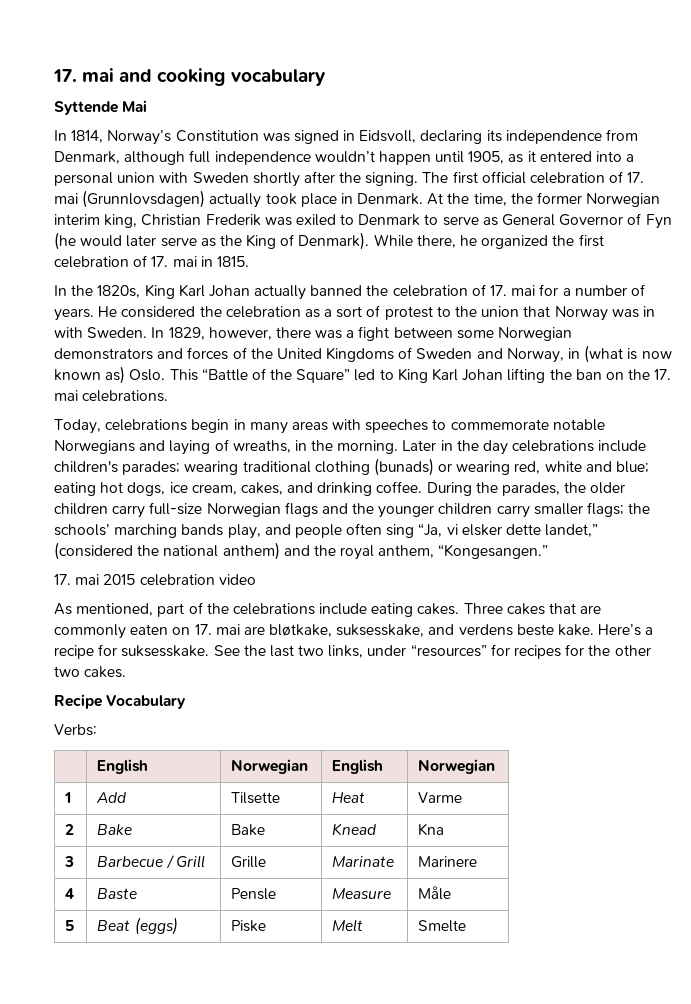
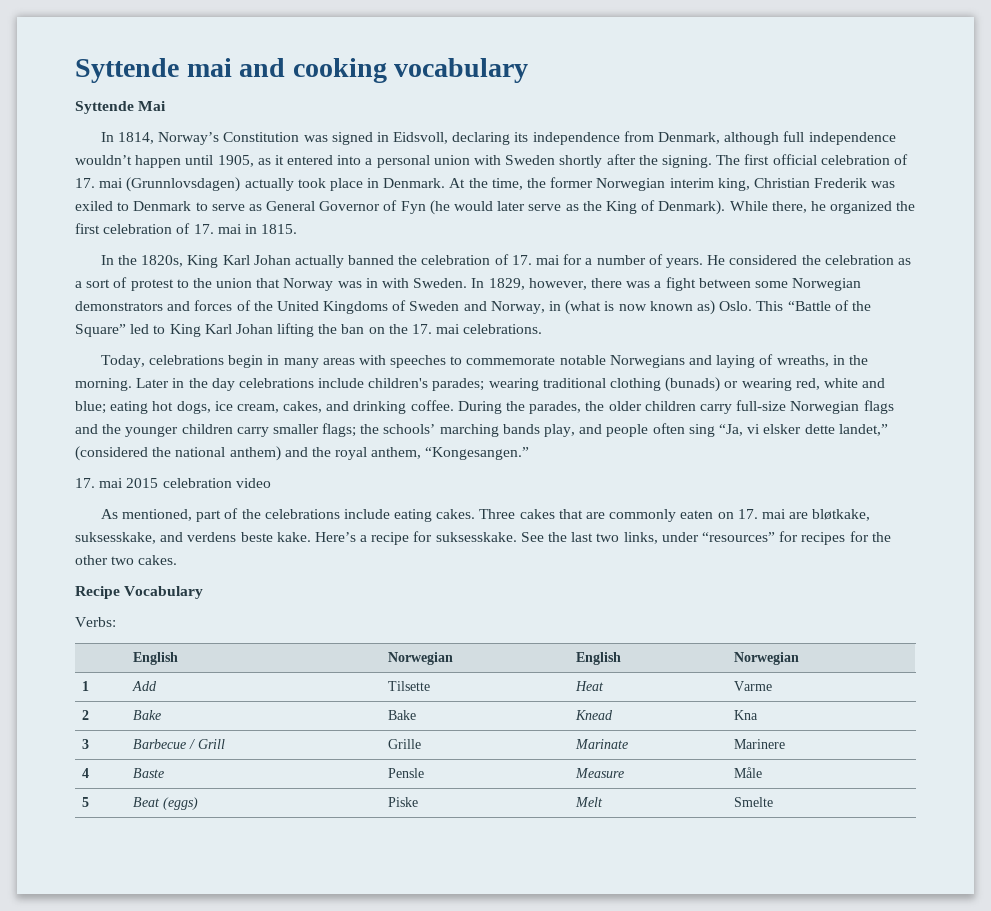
[53,69,77,82] 17. -> [75,58,179,83] Syttende

